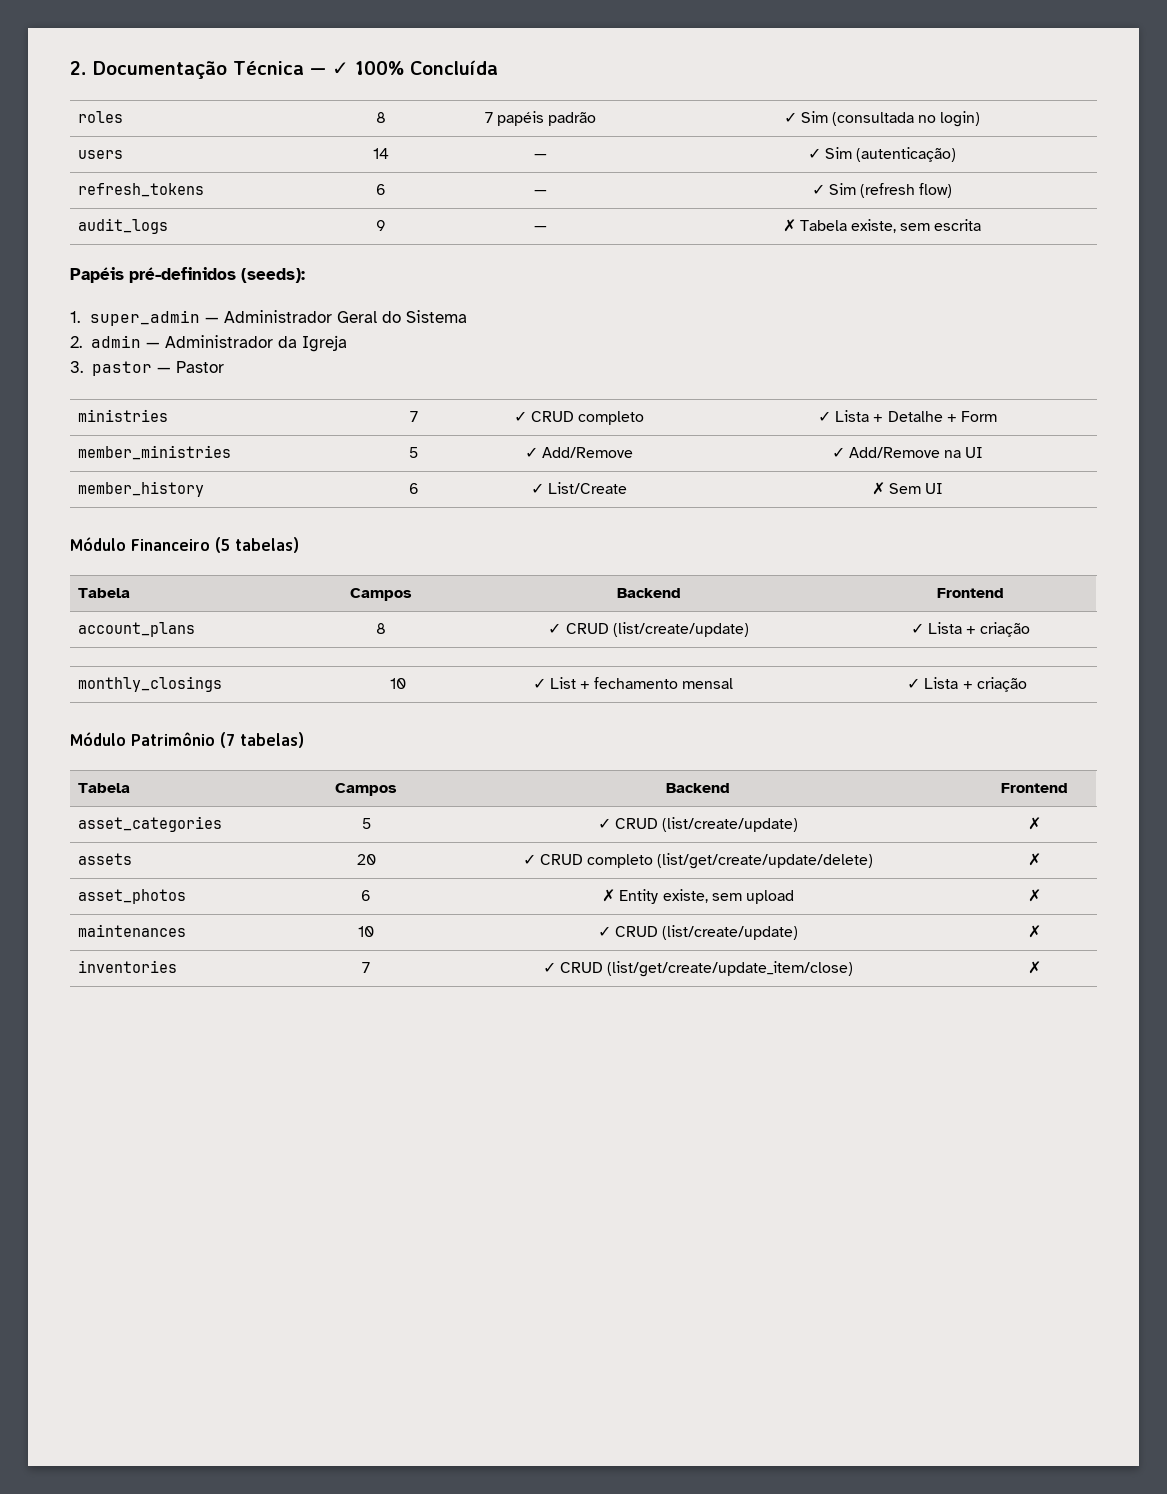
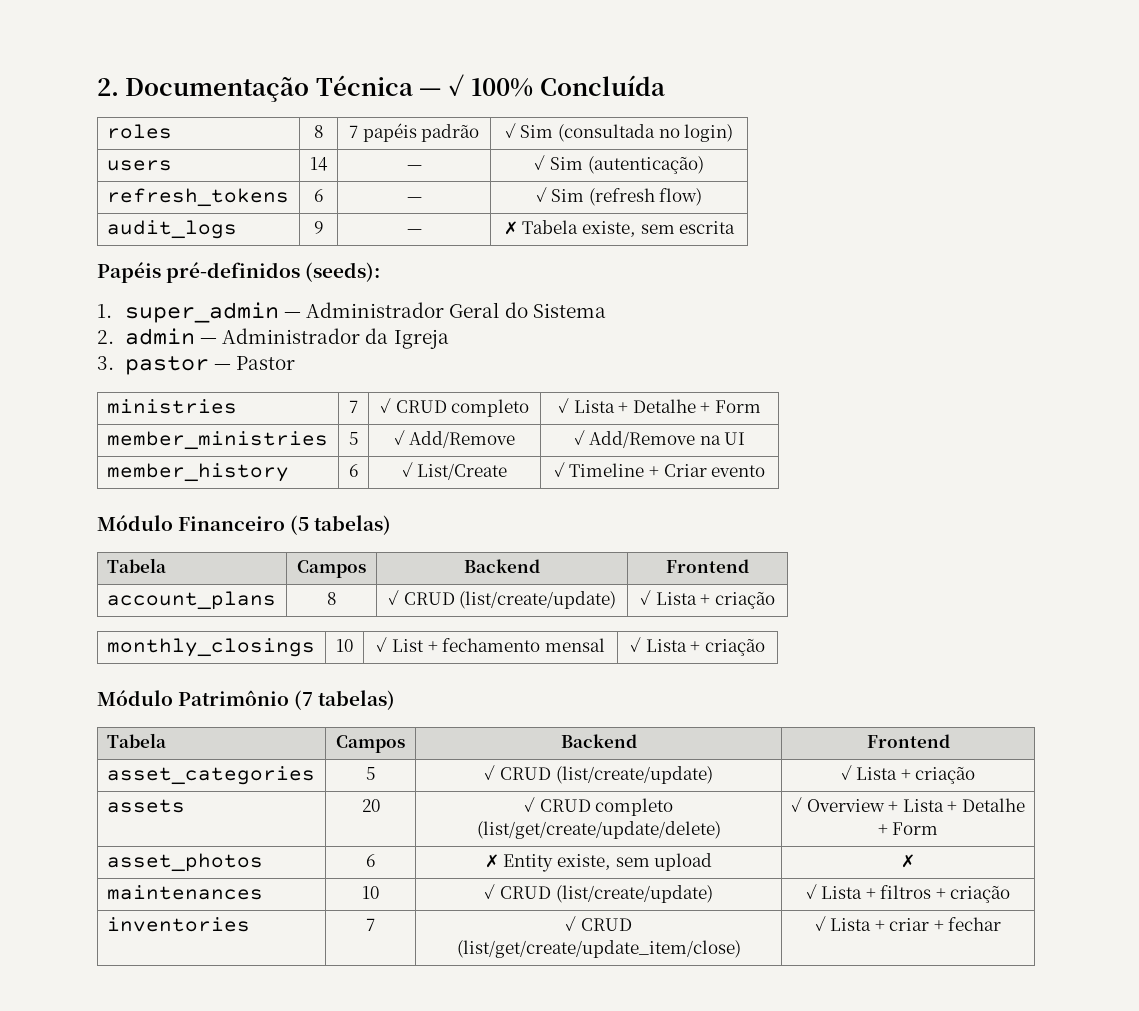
[871,482,944,495] ✗ Sem UI -> [553,462,766,477] ✓ Timeline + Criar evento
[1027,817,1041,830] ✗ -> [840,765,976,784] ✓ Lista + criação
[1027,853,1041,866] ✗ -> [791,797,1025,812] [877,822,939,835] ✓ Overview + Lista + Detalhe + Form
[1027,925,1041,938] ✗ -> [805,884,1011,903] ✓ Lista + filtros + criação
[1027,961,1041,974] ✗ -> [814,916,1002,931] ✓ Lista + criar + fechar

